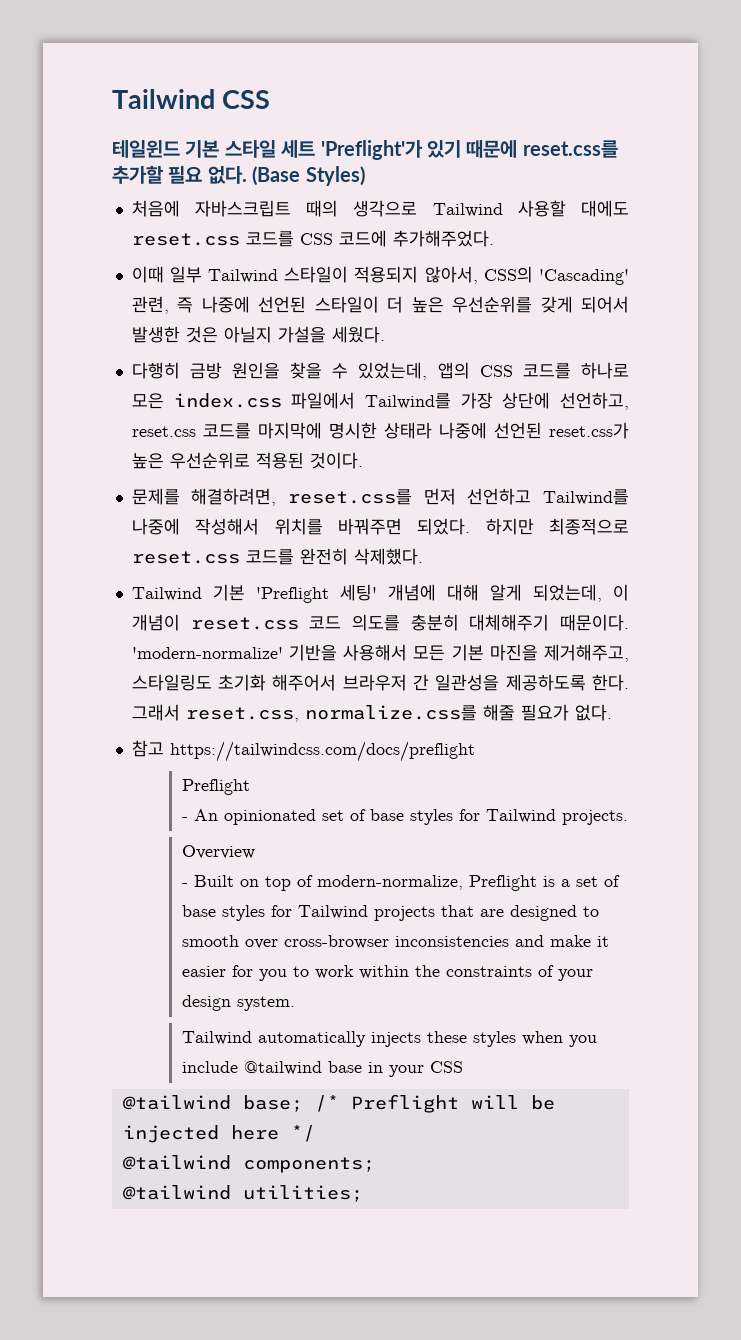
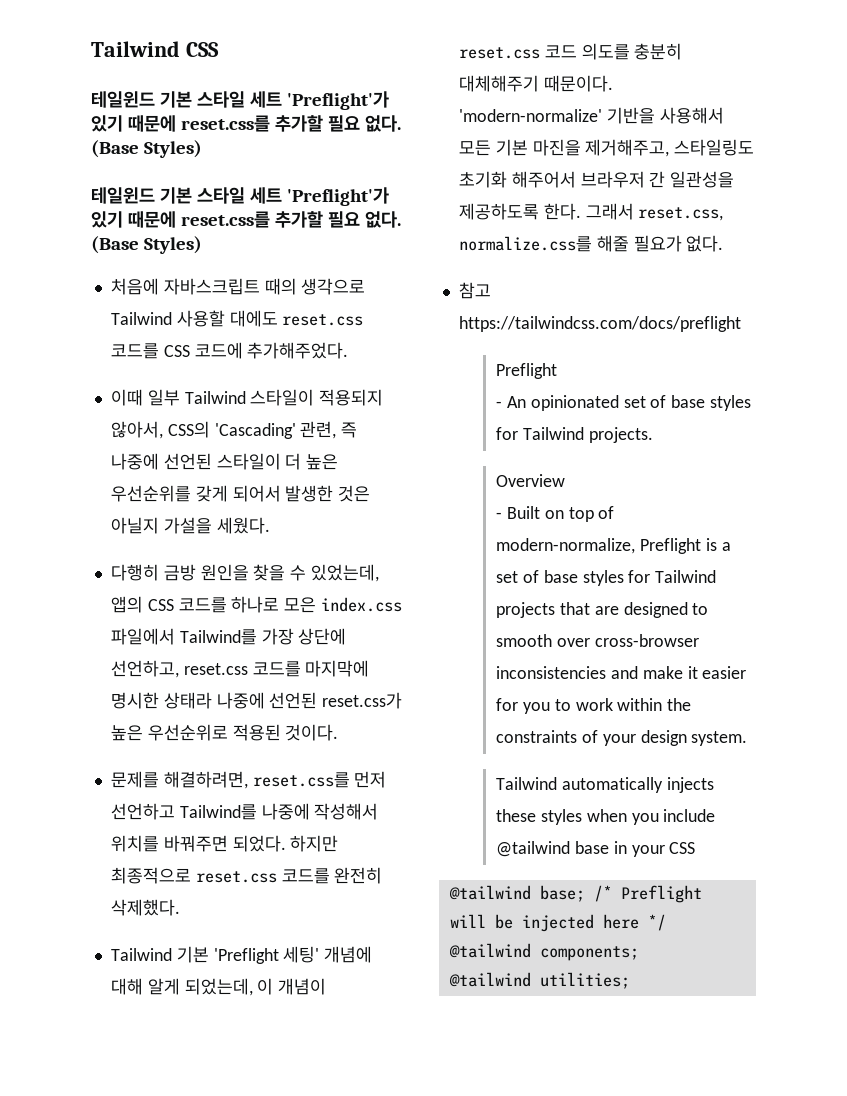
(365, 176) none -> [91,187,389,206] [91,211,401,228] [91,236,202,254] // 테일윈드 기본 스타일 세트 'Preflight'가 있기 때문에 reset.css를 추가할 필요 없다. (Base Styles)

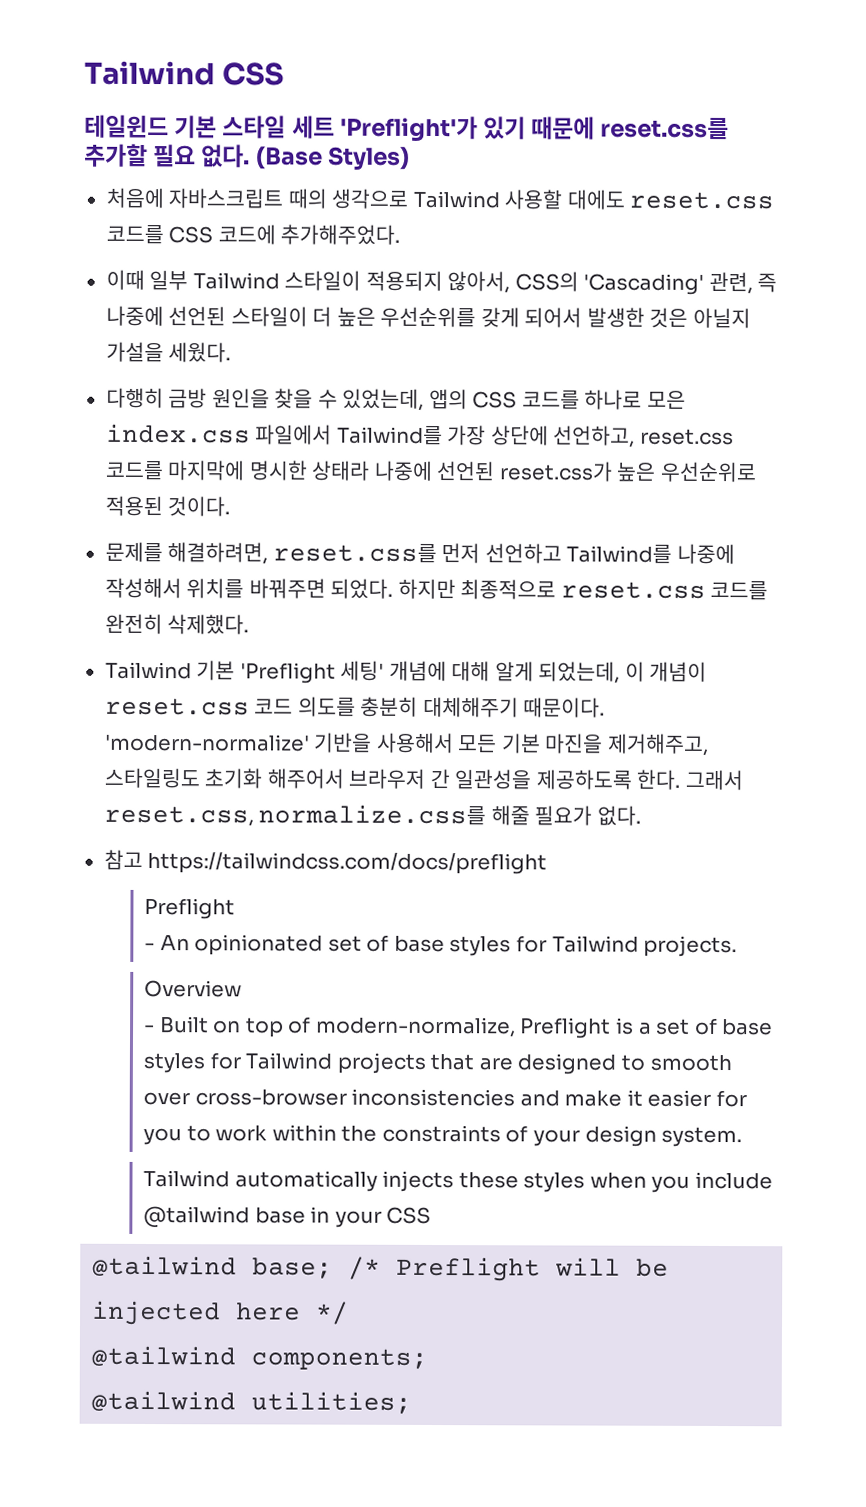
[91,187,389,206] [91,211,401,228] [91,236,202,254] // 테일윈드 기본 스타일 세트 'Preflight'가 있기 때문에 reset.css를 추가할 필요 없다. (Base Styles) -> (410, 158) none

